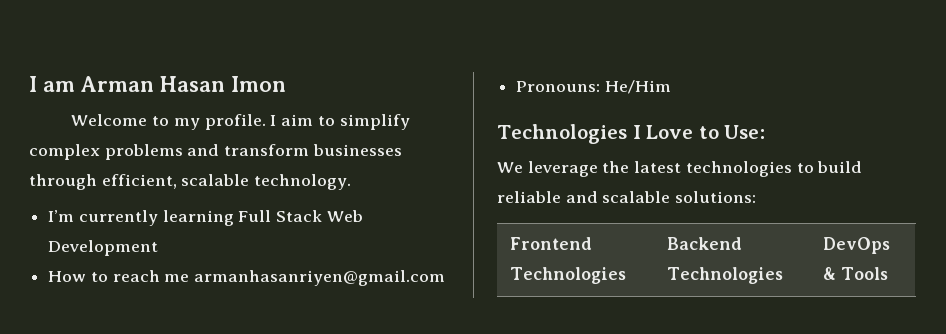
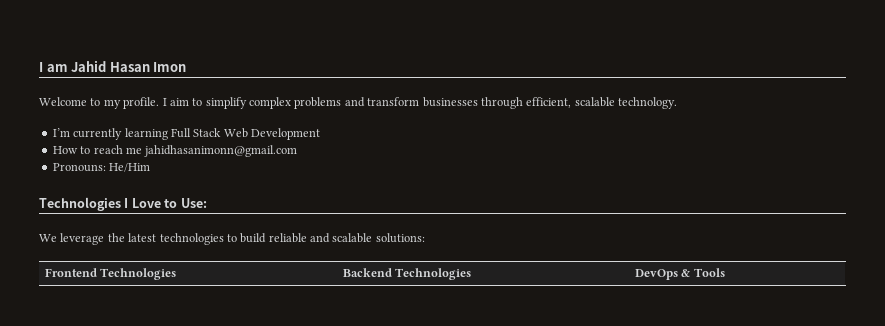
[81,76,154,92] Arman -> [71,60,107,72] Jahid
[194,270,446,286] armanhasanriyen@gmail.com -> [144,145,298,157] jahidhasanimonn@gmail.com

